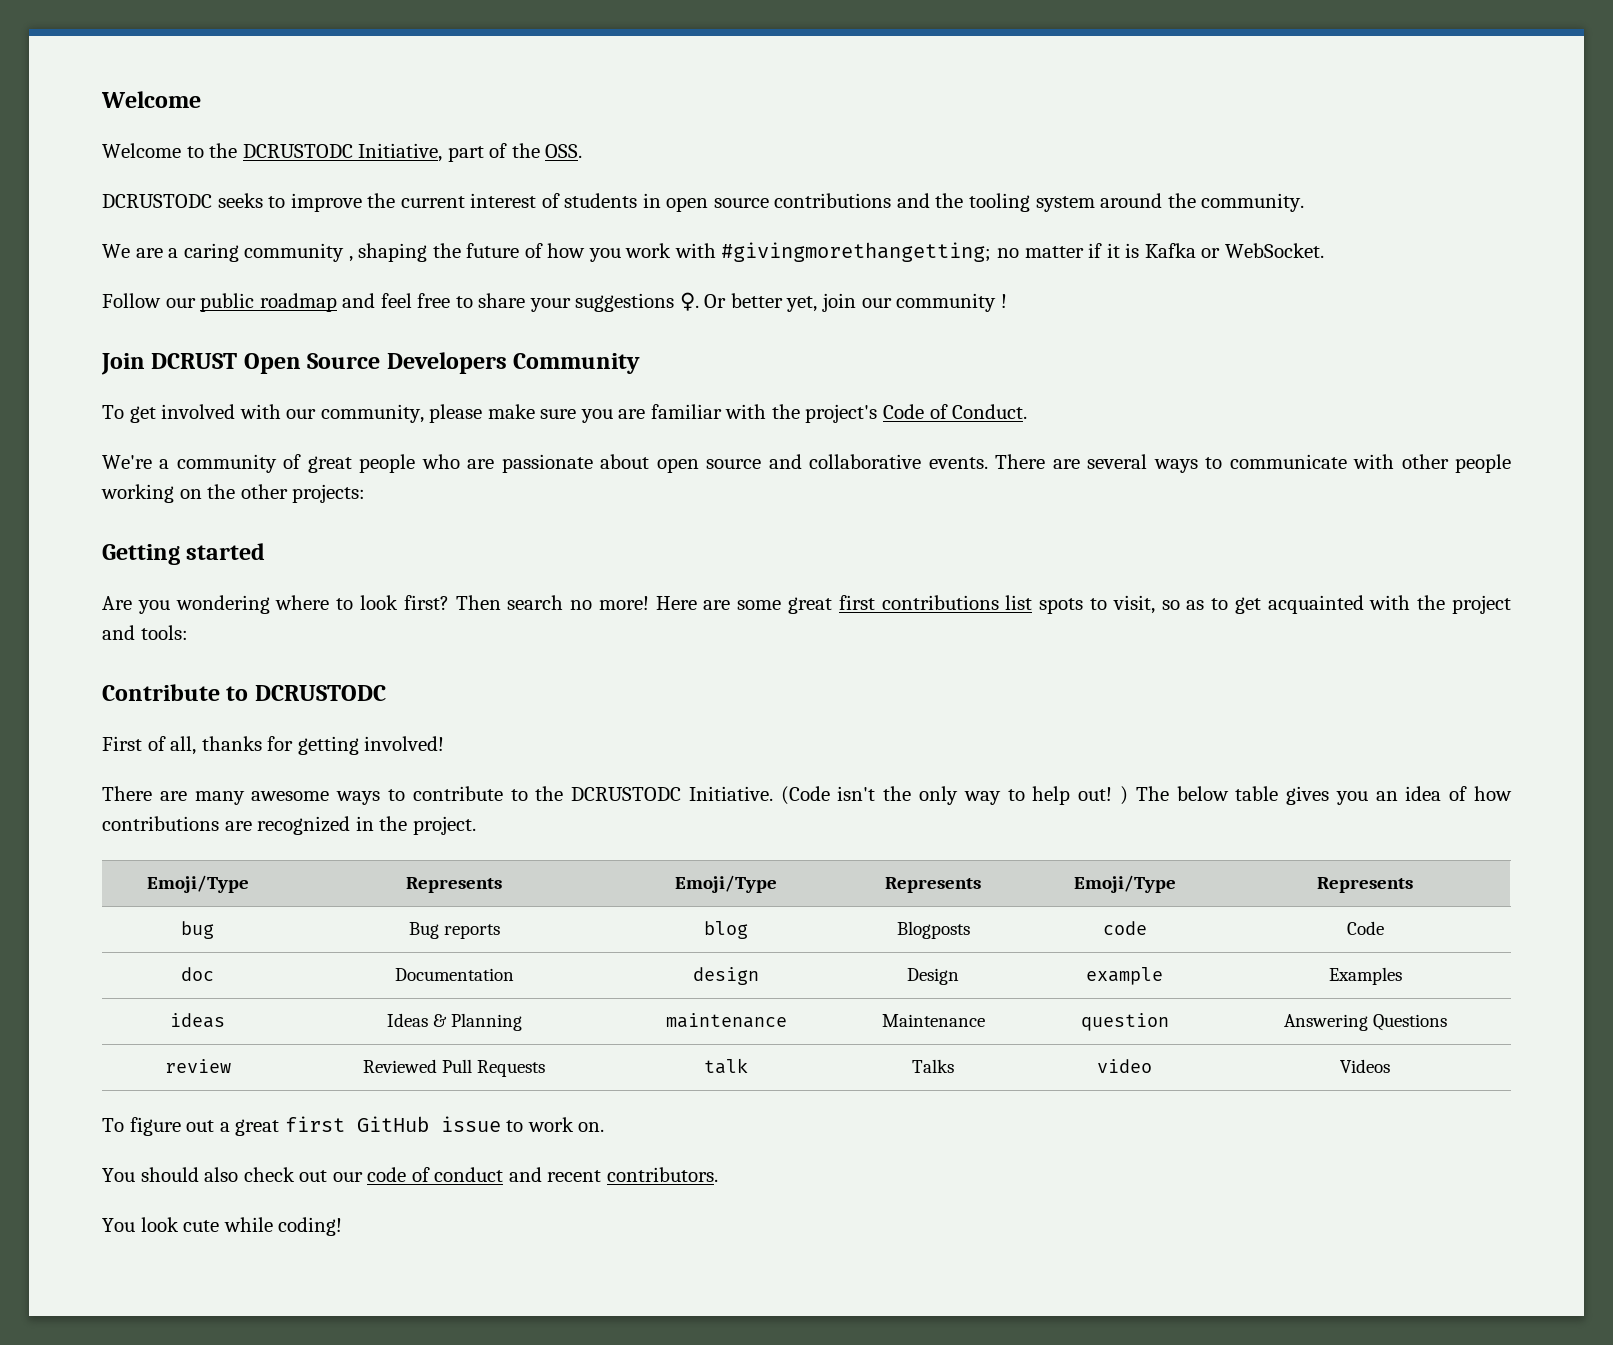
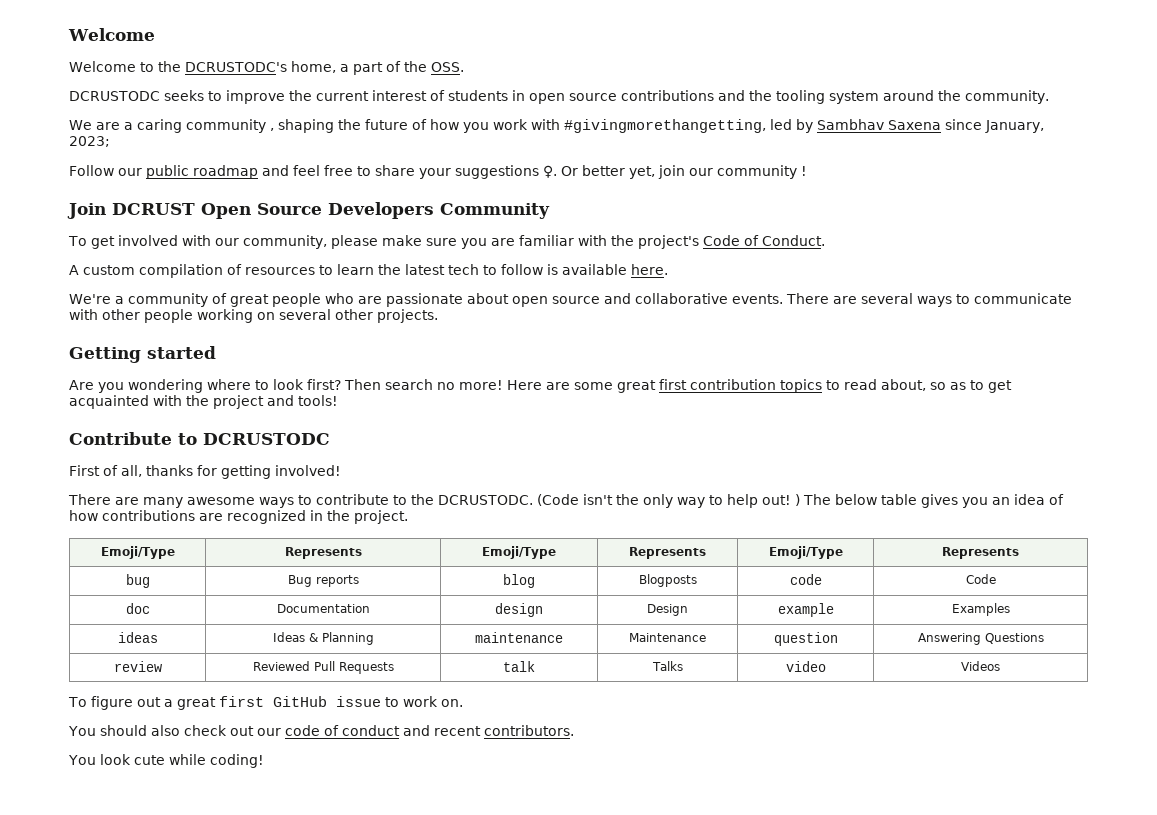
[242,143,443,162] DCRUSTODC Initiative, -> [185,61,349,73] DCRUSTODC's home, a
[721,242,1324,262] #givingmorethangetting; no matter if it is Kafka or WebSocket. -> [564,119,1044,133] [69,136,110,147] #givingmorethangetting, led by Sambhav Saxena since January, 2023;
(1028, 411) none -> [69,264,668,278] // A custom compilation of resources to learn the latest tech to follow is available here.
[207,484,366,503] the other projects: -> [279,309,438,323] several other projects.
[881,595,1155,614] contributions list spots to visit, -> [690,379,926,393] contribution topics to read about,
[140,625,188,640] tools: -> [298,395,338,406] tools!
[571,786,773,801] DCRUSTODC Initiative. -> [438,495,533,505] DCRUSTODC.

